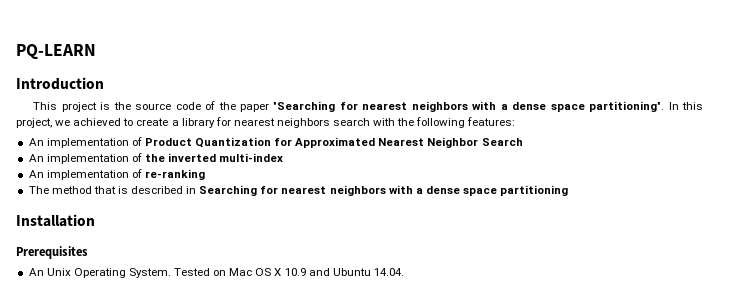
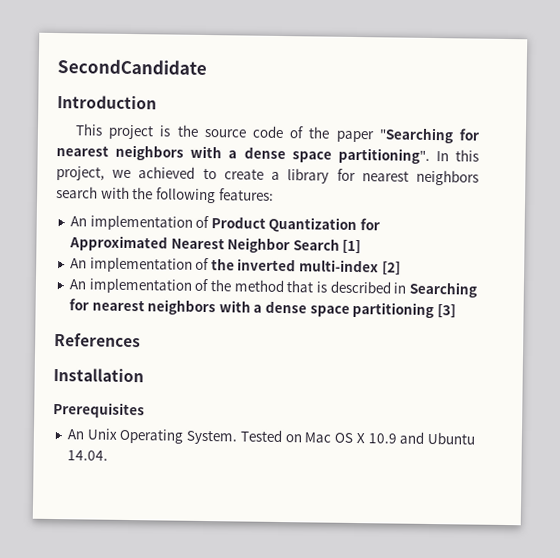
[16,44,96,60] PQ-LEARN -> [57,59,207,76] SecondCandidate
(523, 142) none -> [342,239,362,255] [1]
[28,169,205,180] [28,186,49,194] // An implementation of re-ranking // The -> [381,261,401,276] [68,278,231,294] [2] // An implementation of the
(569, 190) none -> [437,304,457,319] [54,333,141,348] [3] // References

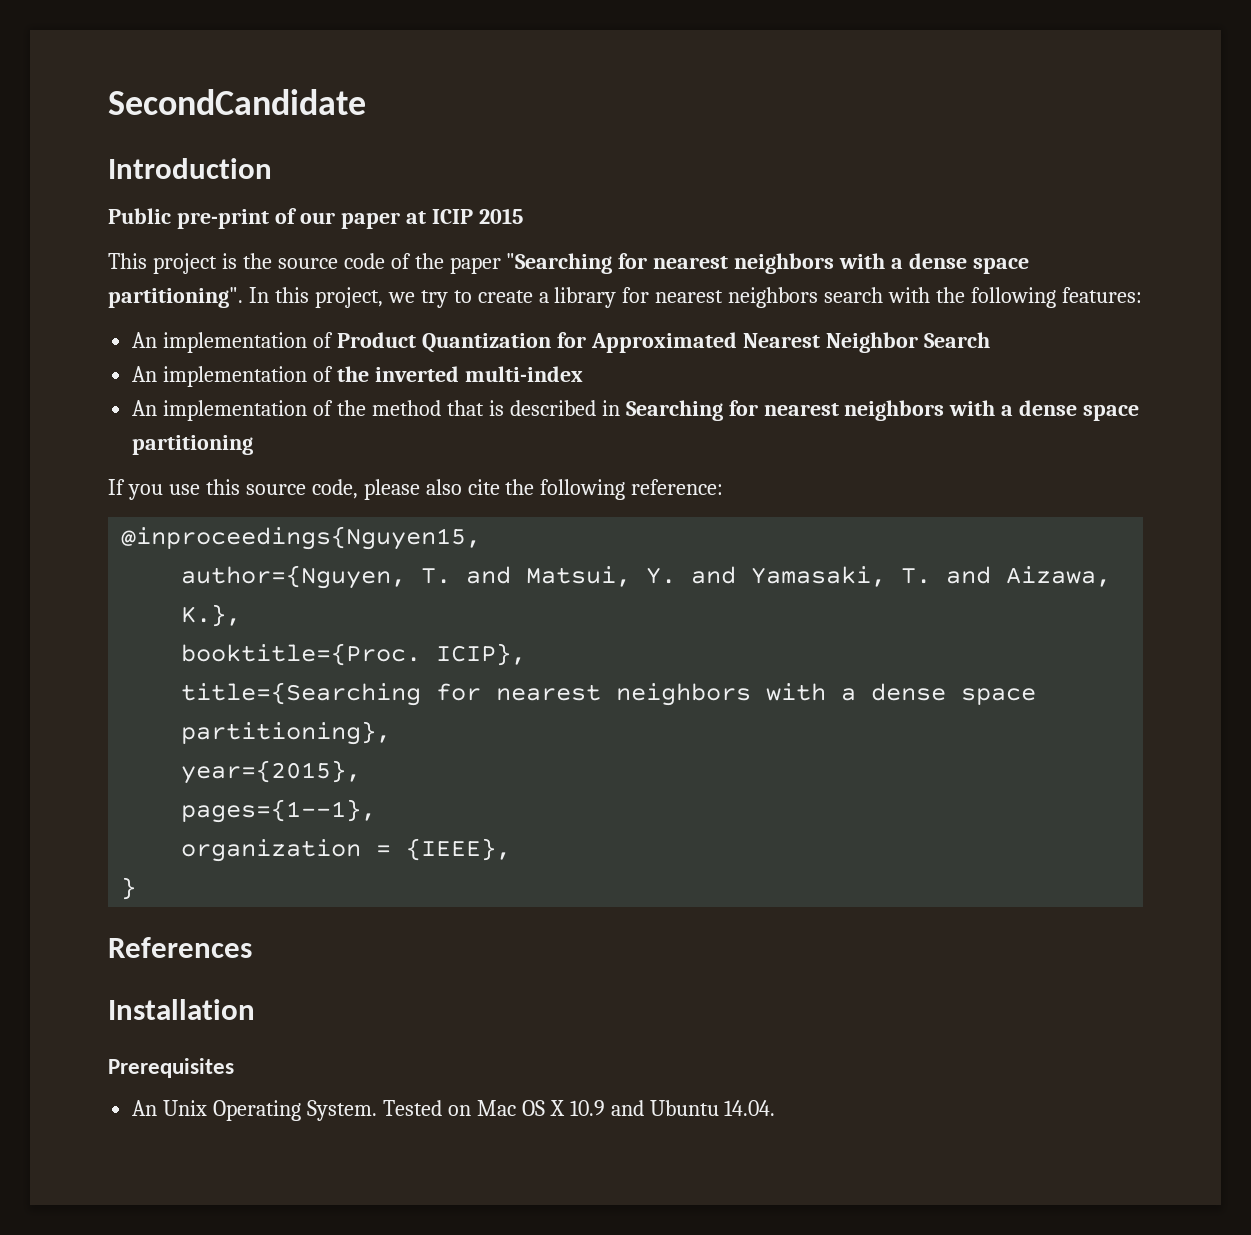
(157, 102) none -> [108,208,523,229] // Public pre-print of our paper at ICIP 2015
[138,166,196,179] achieved -> [420,290,448,308] try
[342,239,362,255] [1] -> (990, 340) none
[381,261,401,276] [2] -> (583, 374) none
[437,304,457,319] [3] -> [108,479,724,500] [121,526,482,550] [181,565,1112,589] [181,604,242,627] [181,643,527,666] [181,682,1037,706] [181,721,392,745] [181,760,362,784] [181,799,377,823] [181,838,512,862] [121,877,137,900] // If you use this source code, please also cite the following reference: // @inproceedings{Nguyen15, // author={Nguyen, T. and Matsui, Y. and Yamasaki, T. and Aizawa, K.}, // booktitle={Proc. ICIP}, // title={Searching for nearest neighbors with a dense space partitioning}, // year={2015}, // pages={1--1}, // organization = {IEEE}, // }

